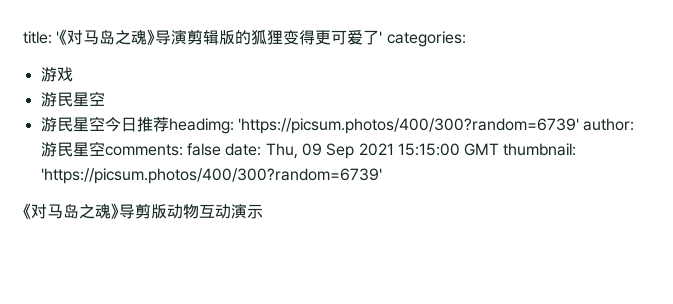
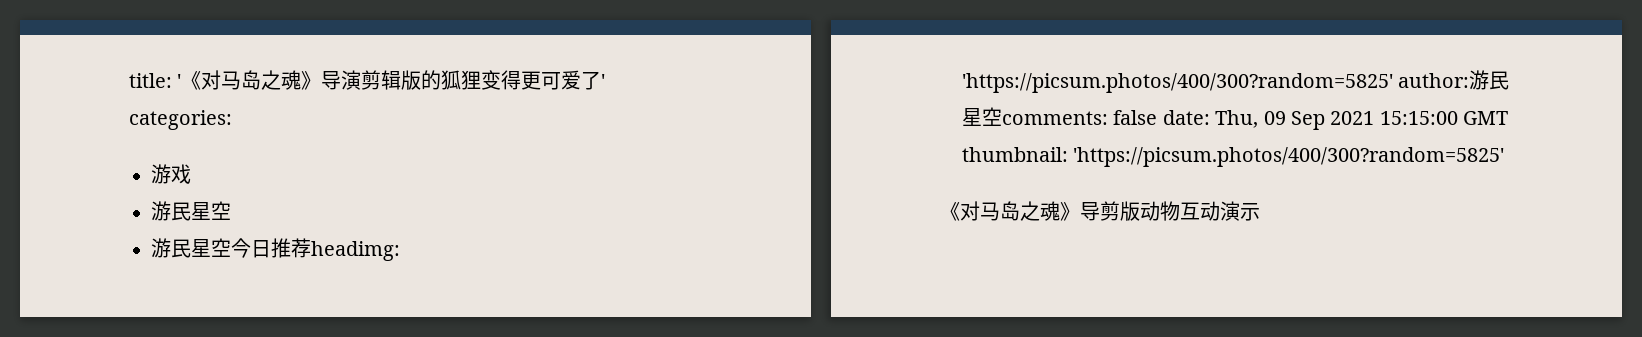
[237,118,579,134] 'https://picsum.photos/400/300?random=6739' -> [962,73,1393,93] 'https://picsum.photos/400/300?random=5825'
[40,168,382,184] 'https://picsum.photos/400/300?random=6739' -> [1073,147,1505,167] 'https://picsum.photos/400/300?random=5825'

